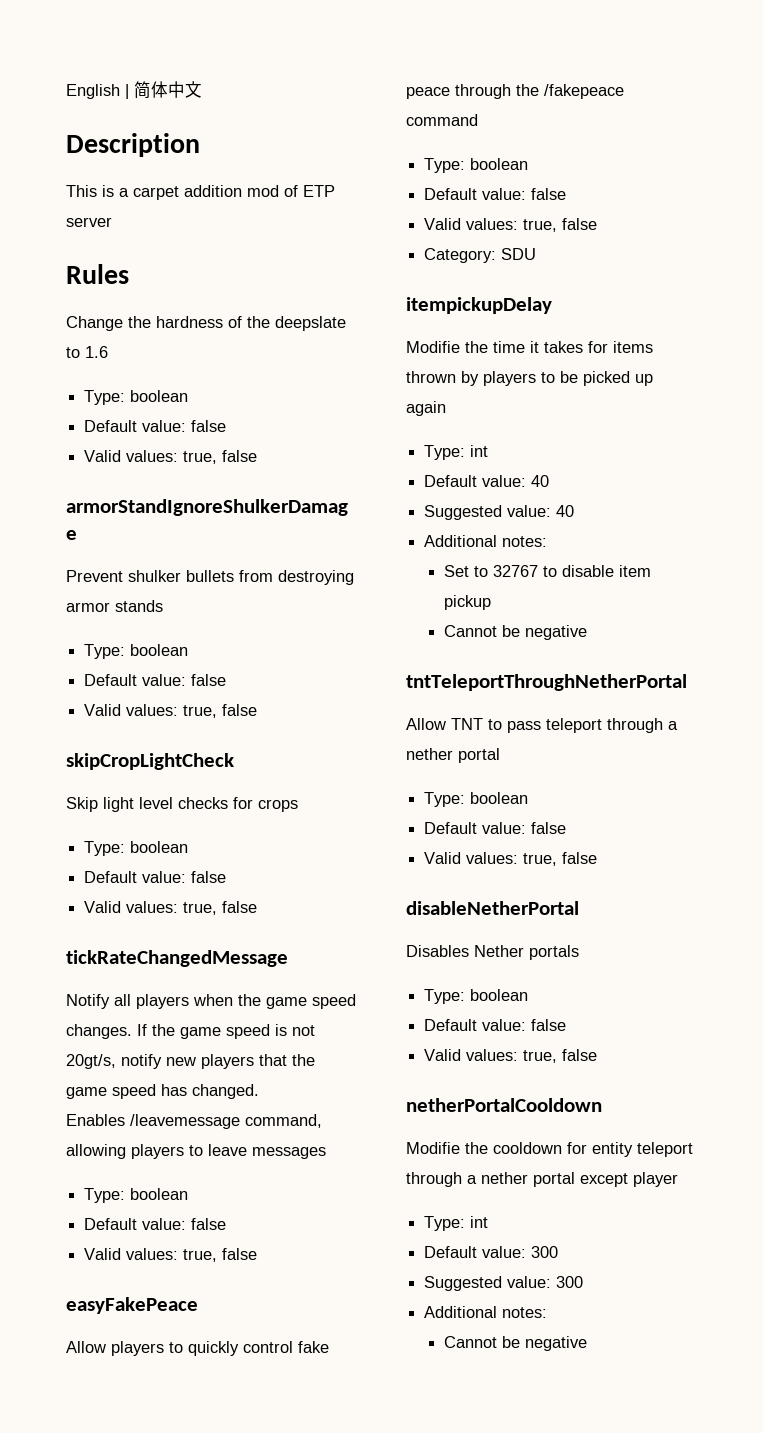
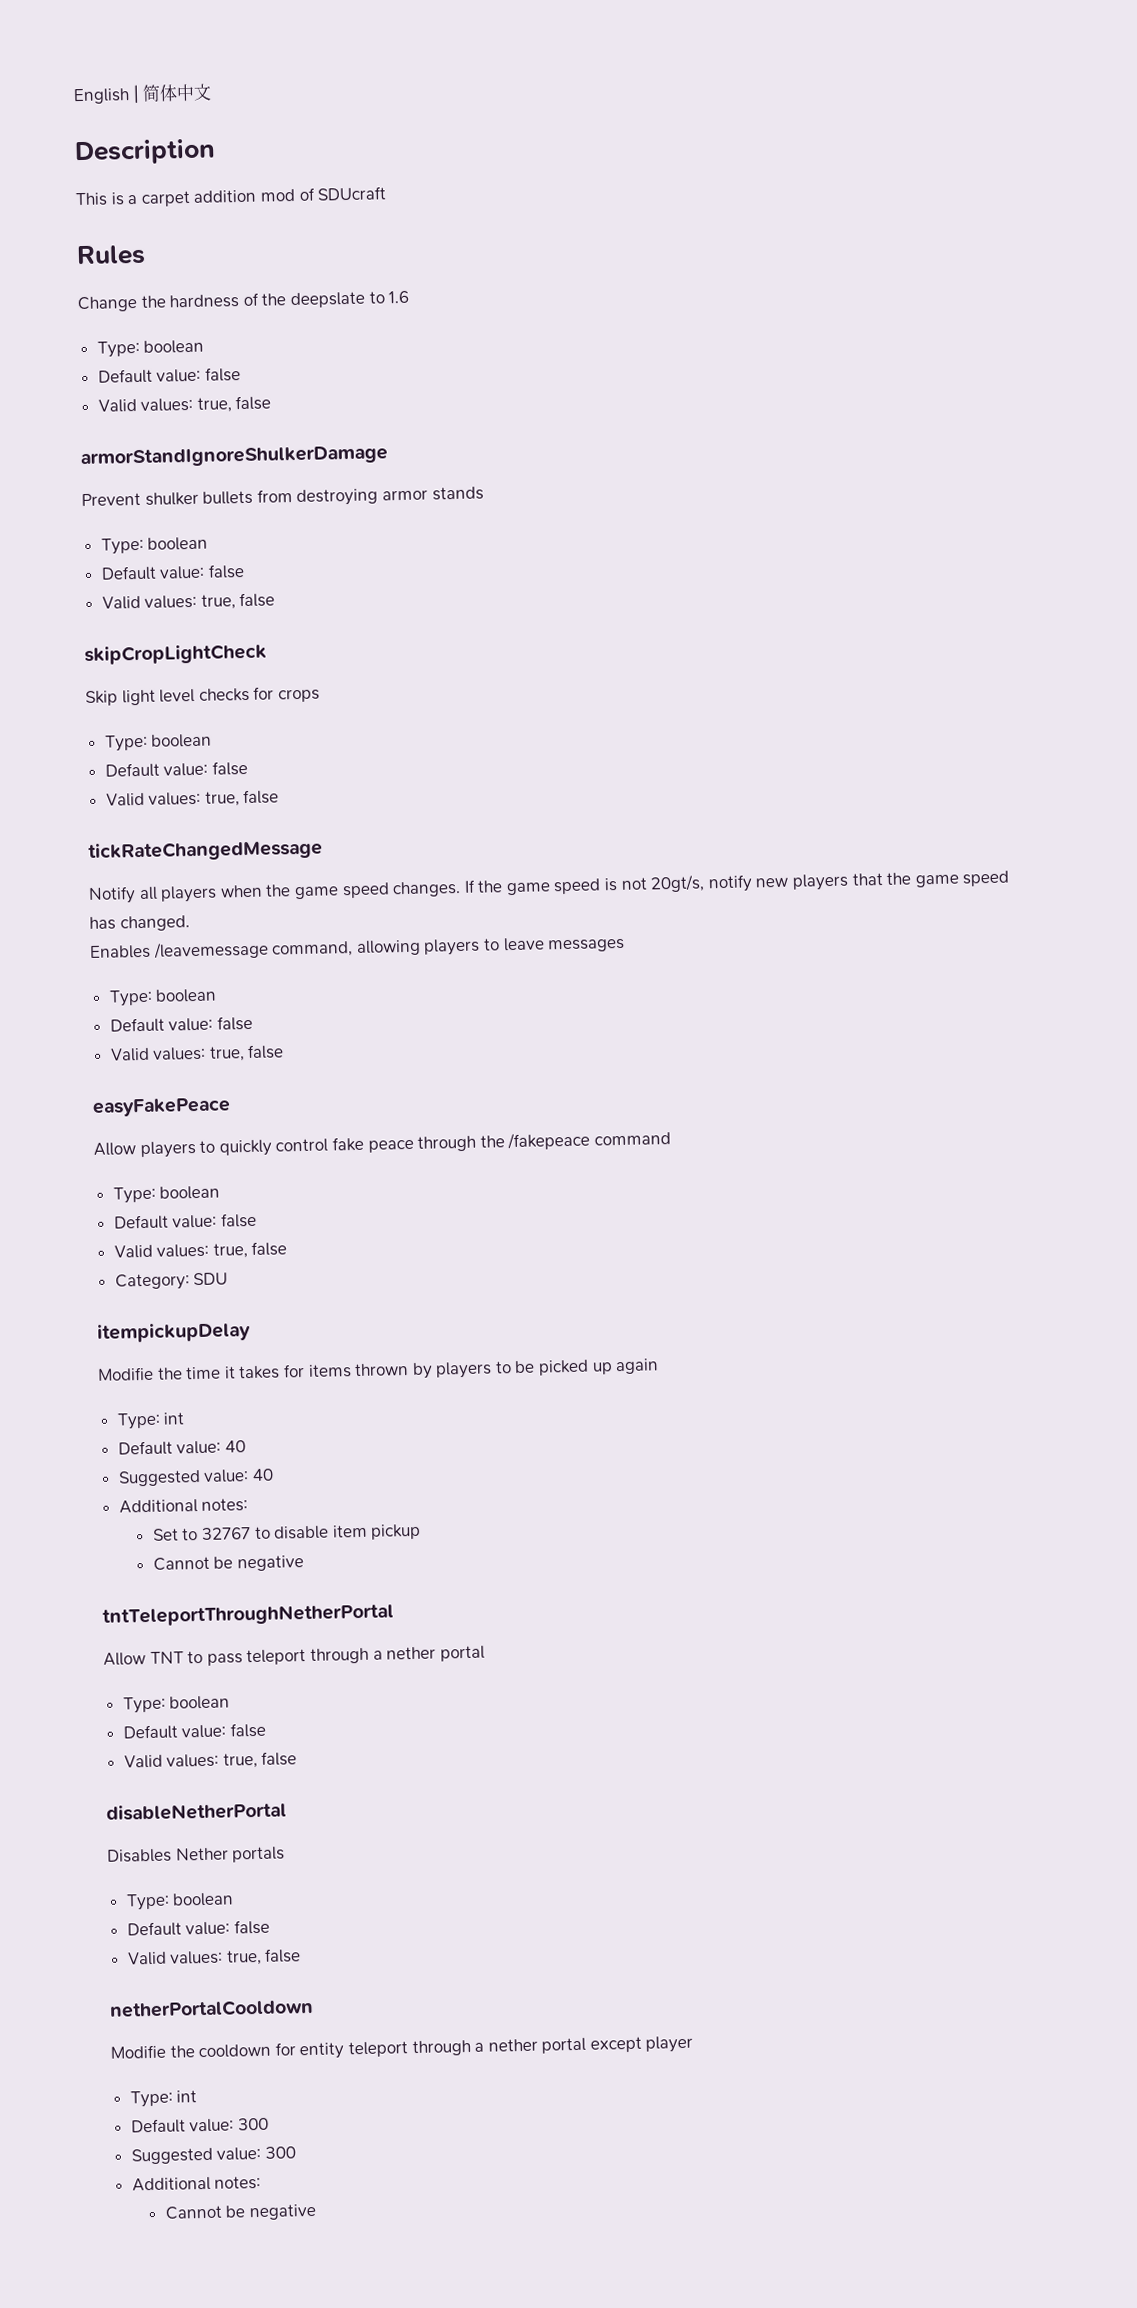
[303,185,335,197] [66,217,112,227] ETP server -> [317,186,387,201] SDUcraft

